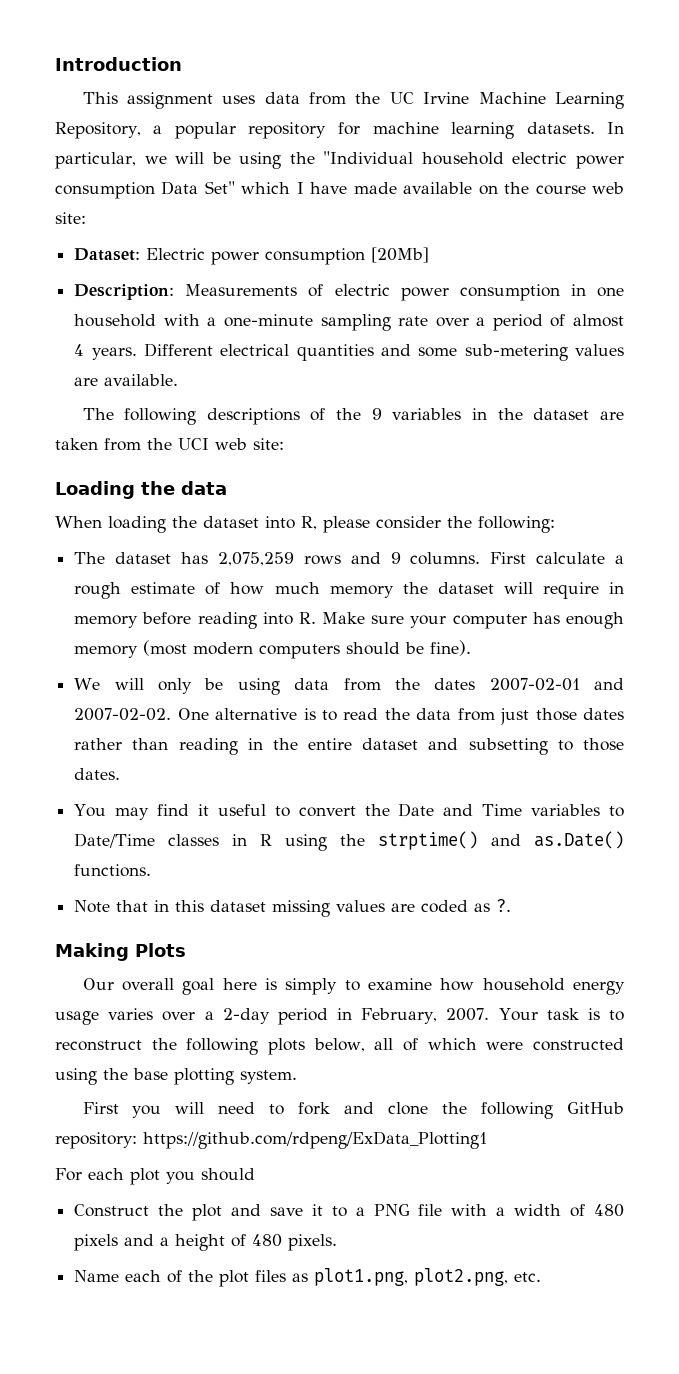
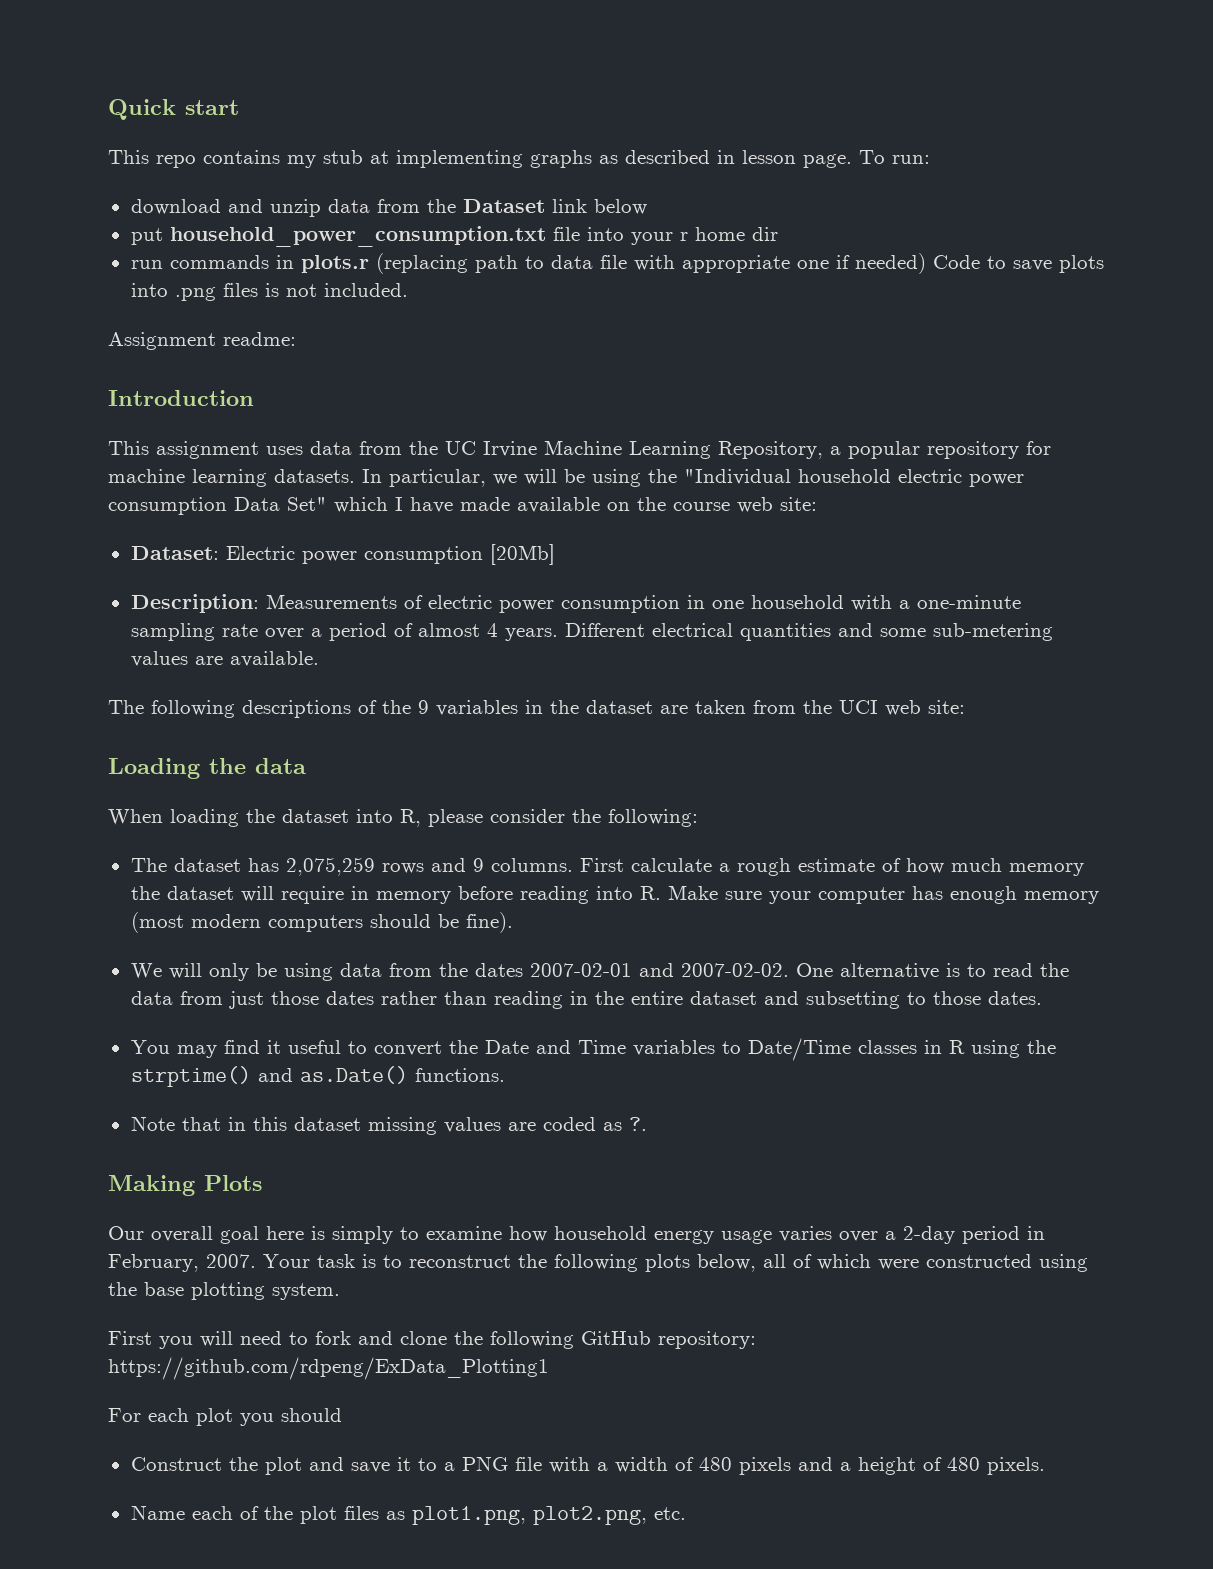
(55, 64) none -> [108,99,239,120] [108,150,930,168] [130,199,647,217] [130,226,778,247] [130,253,1104,274] [130,283,408,301] [108,332,296,350] Quick start // This repo contains my stub at implementing graphs as described in lesson page. To run: // download and unzip data from the Dataset link below // put household_power_consumption.txt file into your r home dir // run commands in plots.r (replacing path to data file with appropriate one if needed) Code to save plots into .png files is not included. // Assignment readme: //

